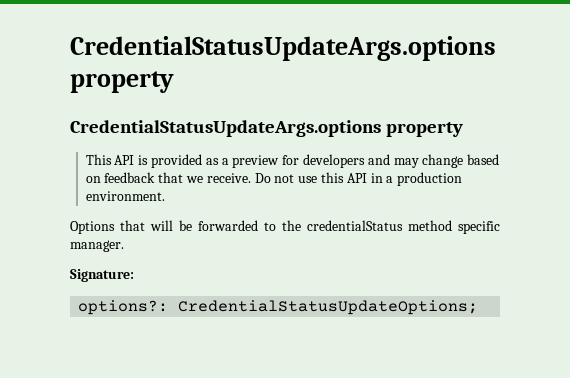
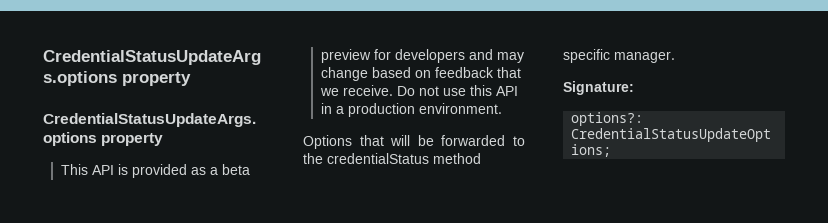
(229, 161) none -> [222,164,251,175] beta

